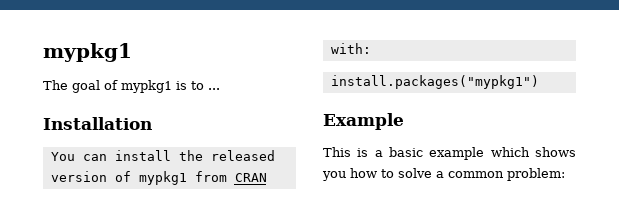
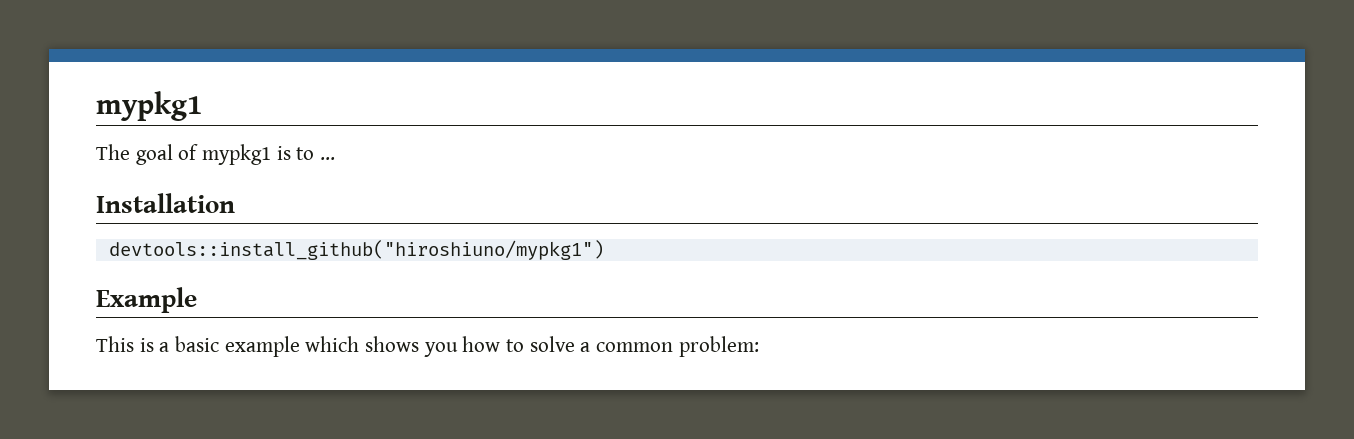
[50,150,275,161] [50,171,267,185] [330,43,371,54] [330,75,539,89] You can install the released version of mypkg1 from CRAN with: // install.packages("mypkg1") -> [108,240,604,260] devtools::install_github("hiroshiuno/mypkg1")

